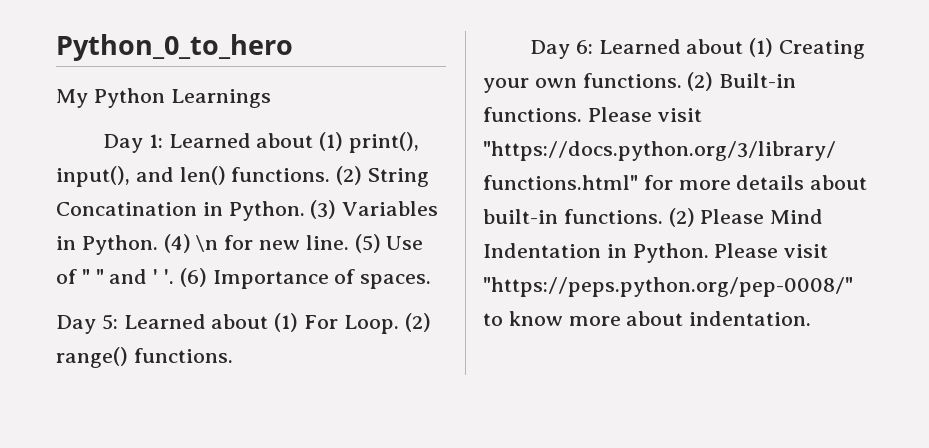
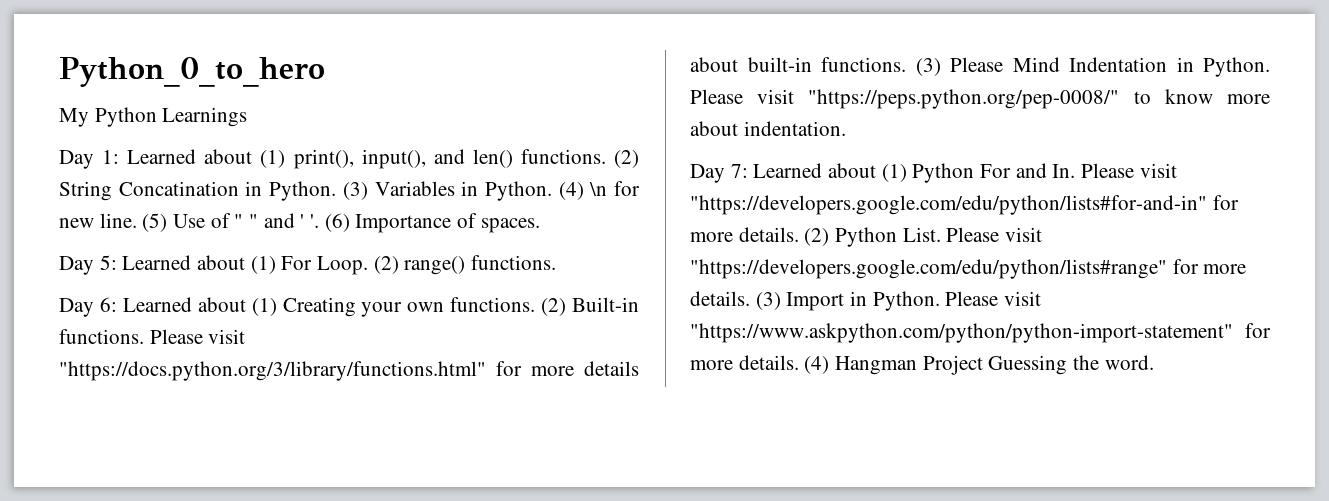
[668,208,695,227] (2) -> [915,58,941,76] (3)
(812, 318) none -> [690,163,1177,183] [690,195,1239,215] [690,227,1043,247] [690,259,1247,279] [690,291,1042,311] [690,323,1271,343] [690,355,1154,375] // Day 7: Learned about (1) Python For and In. Please visit "https://developers.google.com/edu/python/lists#for-and-in" for more details. (2) Python List. Please visit "https://developers.google.com/edu/python/lists#range" for more details. (3) Import in Python. Please visit "https://www.askpython.com/python/python-import-statement" for more details. (4) Hangman Project Guessing the word.

